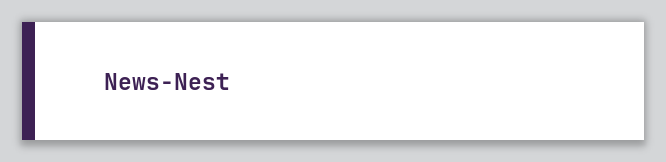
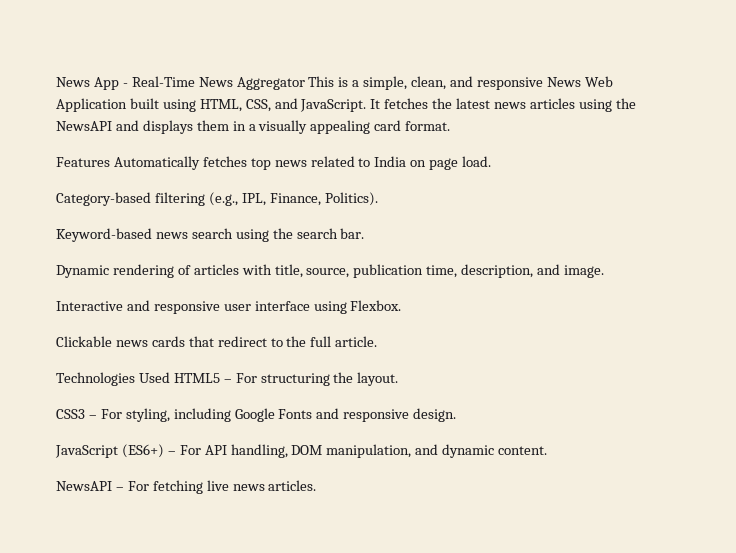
[104,73,230,90] News-Nest -> [56,76,613,90] [56,98,636,112] [56,120,451,134] [56,156,492,170] [56,192,378,206] [56,228,365,242] [56,264,605,278] [56,300,402,314] [56,336,378,347] [56,372,399,386] [56,408,457,422] [55,444,548,458] [56,480,317,494] News App - Real-Time News Aggregator This is a simple, clean, and responsive News Web Application built using HTML, CSS, and JavaScript. It fetches the latest news articles using the NewsAPI and displays them in a visually appealing card format. // Features Automatically fetches top news related to India on page load. // Category-based filtering (e.g., IPL, Finance, Politics). // Keyword-based news search using the search bar. // Dynamic rendering of articles with title, source, publication time, description, and image. // Interactive and responsive user interface using Flexbox. // Clickable news cards that redirect to the full article. // Technologies Used HTML5 – For structuring the layout. // CSS3 – For styling, including Google Fonts and responsive design. // JavaScript (ES6+) – For API handling, DOM manipulation, and dynamic content. // NewsAPI – For fetching live news articles.

